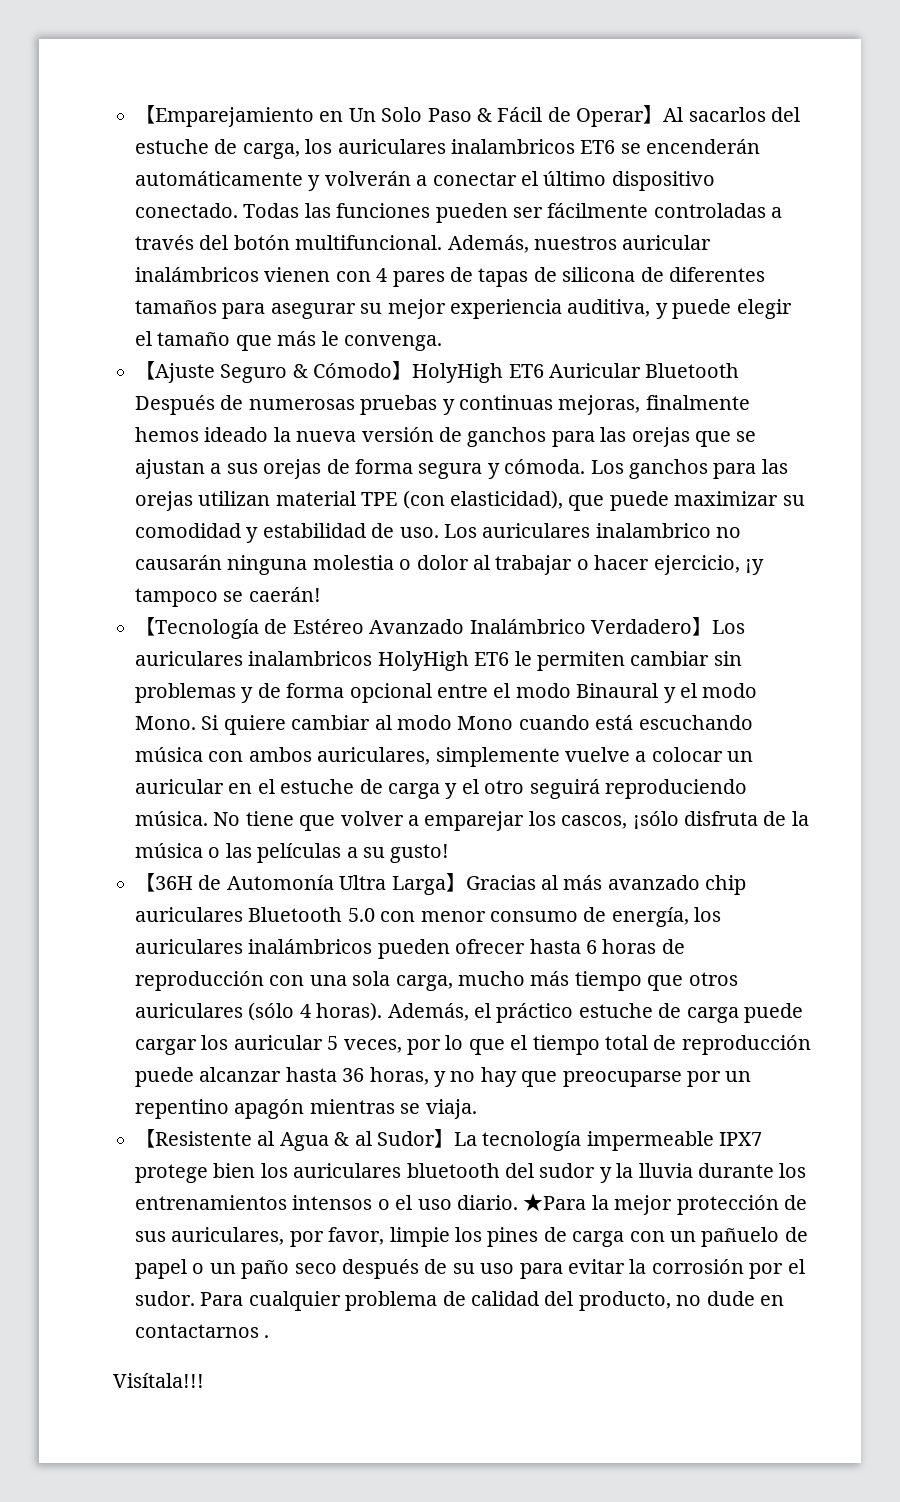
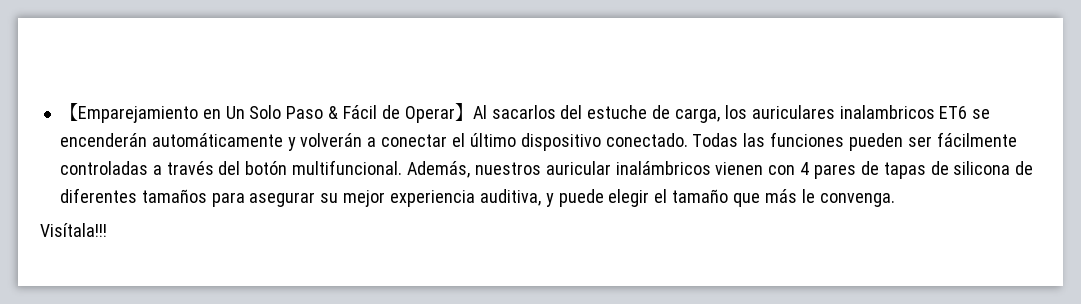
[135,361,740,383] [135,395,750,415] [135,427,757,447] [135,459,788,479] [135,490,805,511] [135,523,742,543] [135,555,764,575] [135,587,321,607] [135,617,745,639] [135,651,742,671] [135,683,758,703] [135,715,753,735] [135,747,754,767] [135,779,747,799] [135,811,809,831] [135,843,450,863] [135,873,747,895] [135,907,722,927] [135,939,685,959] [135,971,738,991] [135,1002,803,1023] [135,1035,811,1055] [135,1067,752,1087] [135,1099,477,1119] [135,1129,763,1151] [135,1163,807,1183] [135,1193,807,1215] [135,1227,808,1247] [135,1259,805,1279] [135,1291,784,1311] [135,1324,270,1338] // 【Ajuste Seguro & Cómodo】HolyHigh ET6 Auricular Bluetooth Después de numerosas pruebas y continuas mejoras, finalmente hemos ideado la nueva versión de ganchos para las orejas que se ajustan a sus orejas de forma segura y cómoda. Los ganchos para las orejas utilizan material TPE (con elasticidad), que puede maximizar su comodidad y estabilidad de uso. Los auriculares inalambrico no causarán ninguna molestia o dolor al trabajar o hacer ejercicio, ¡y tampoco se caerán! // 【Tecnología de Estéreo Avanzado Inalámbrico Verdadero】Los auriculares inalambricos HolyHigh ET6 le permiten cambiar sin problemas y de forma opcional entre el modo Binaural y el modo Mono. Si quiere cambiar al modo Mono cuando está escuchando música con ambos auriculares, simplemente vuelve a colocar un auricular en el estuche de carga y el otro seguirá reproduciendo música. No tiene que volver a emparejar los cascos, ¡sólo disfruta de la música o las películas a su gusto! // 【36H de Automonía Ultra Larga】Gracias al más avanzado chip auriculares Bluetooth 5.0 con menor consumo de energía, los auriculares inalámbricos pueden ofrecer hasta 6 horas de reproducción con una sola carga, mucho más tiempo que otros auriculares (sólo 4 horas). Además, el práctico estuche de carga puede cargar los auricular 5 veces, por lo que el tiempo total de reproducción puede alcanzar hasta 36 horas, y no hay que preocuparse por un repentino apagón mientras se viaja. // 【Resistente al Agua & al Sudor】La tecnología impermeable IPX7 protege bien los auriculares bluetooth del sudor y la lluvia durante los entrenamientos intensos o el uso diario. ★Para la mejor protección de sus auriculares, por favor, limpie los pines de carga con un pañuelo de papel o un paño seco después de su uso para evitar la corrosión por el sudor. Para cualquier problema de calidad del producto, no dude en contactarnos . -> (895, 200) none

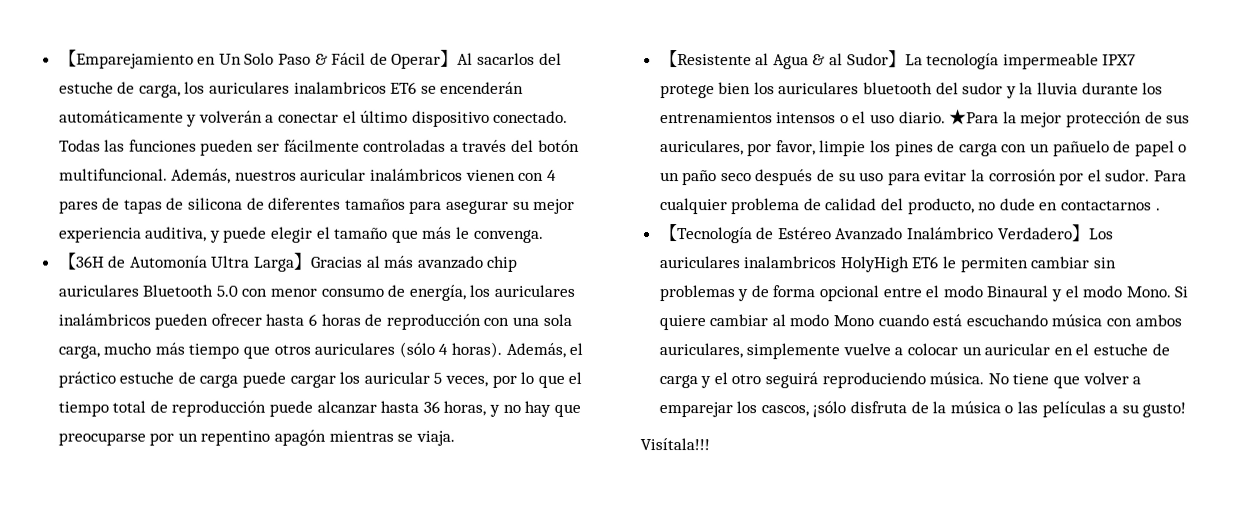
(895, 200) none -> [57,252,518,272] [57,284,576,301] [57,313,572,330] [57,341,584,359] [57,371,583,388] [57,400,581,417] [57,429,455,446] [659,50,1137,70] [659,82,1164,99] [659,109,1191,128] [659,140,1188,157] [659,169,1187,186] [659,198,1161,215] [659,224,1114,244] [658,256,1116,273] [658,285,1189,302] [658,314,1182,331] [658,343,1170,360] [658,372,1142,389] [658,401,1187,418] // 【36H de Automonía Ultra Larga】Gracias al más avanzado chip auriculares Bluetooth 5.0 con menor consumo de energía, los auriculares inalámbricos pueden ofrecer hasta 6 horas de reproducción con una sola carga, mucho más tiempo que otros auriculares (sólo 4 horas). Además, el práctico estuche de carga puede cargar los auricular 5 veces, por lo que el tiempo total de reproducción puede alcanzar hasta 36 horas, y no hay que preocuparse por un repentino apagón mientras se viaja. // 【Resistente al Agua & al Sudor】La tecnología impermeable IPX7 protege bien los auriculares bluetooth del sudor y la lluvia durante los entrenamientos intensos o el uso diario. ★Para la mejor protección de sus auriculares, por favor, limpie los pines de carga con un pañuelo de papel o un paño seco después de su uso para evitar la corrosión por el sudor. Para cualquier problema de calidad del producto, no dude en contactarnos . // 【Tecnología de Estéreo Avanzado Inalámbrico Verdadero】Los auriculares inalambricos HolyHigh ET6 le permiten cambiar sin problemas y de forma opcional entre el modo Binaural y el modo Mono. Si quiere cambiar al modo Mono cuando está escuchando música con ambos auriculares, simplemente vuelve a colocar un auricular en el estuche de carga y el otro seguirá reproduciendo música. No tiene que volver a emparejar los cascos, ¡sólo disfruta de la música o las películas a su gusto!

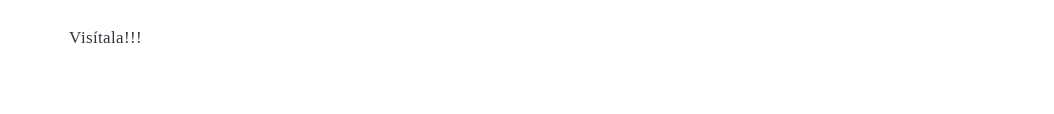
[58,49,562,69] [58,81,525,98] [58,110,569,127] [58,139,580,156] [58,168,557,184] [58,197,576,214] [58,226,544,243] [57,252,518,272] [57,284,576,301] [57,313,572,330] [57,341,584,359] [57,371,583,388] [57,400,581,417] [57,429,455,446] [659,50,1137,70] [659,82,1164,99] [659,109,1191,128] [659,140,1188,157] [659,169,1187,186] [659,198,1161,215] [659,224,1114,244] [658,256,1116,273] [658,285,1189,302] [658,314,1182,331] [658,343,1170,360] [658,372,1142,389] [658,401,1187,418] 【Emparejamiento en Un Solo Paso & Fácil de Operar】Al sacarlos del estuche de carga, los auriculares inalambricos ET6 se encenderán automáticamente y volverán a conectar el último dispositivo conectado. Todas las funciones pueden ser fácilmente controladas a través del botón multifuncional. Además, nuestros auricular inalámbricos vienen con 4 pares de tapas de silicona de diferentes tamaños para asegurar su mejor experiencia auditiva, y puede elegir el tamaño que más le convenga. // 【36H de Automonía Ultra Larga】Gracias al más avanzado chip auriculares Bluetooth 5.0 con menor consumo de energía, los auriculares inalámbricos pueden ofrecer hasta 6 horas de reproducción con una sola carga, mucho más tiempo que otros auriculares (sólo 4 horas). Además, el práctico estuche de carga puede cargar los auricular 5 veces, por lo que el tiempo total de reproducción puede alcanzar hasta 36 horas, y no hay que preocuparse por un repentino apagón mientras se viaja. // 【Resistente al Agua & al Sudor】La tecnología impermeable IPX7 protege bien los auriculares bluetooth del sudor y la lluvia durante los entrenamientos intensos o el uso diario. ★Para la mejor protección de sus auriculares, por favor, limpie los pines de carga con un pañuelo de papel o un paño seco después de su uso para evitar la corrosión por el sudor. Para cualquier problema de calidad del producto, no dude en contactarnos . // 【Tecnología de Estéreo Avanzado Inalámbrico Verdadero】Los auriculares inalambricos HolyHigh ET6 le permiten cambiar sin problemas y de forma opcional entre el modo Binaural y el modo Mono. Si quiere cambiar al modo Mono cuando está escuchando música con ambos auriculares, simplemente vuelve a colocar un auricular en el estuche de carga y el otro seguirá reproduciendo música. No tiene que volver a emparejar los cascos, ¡sólo disfruta de la música o las películas a su gusto! // -> (69, 37) none

